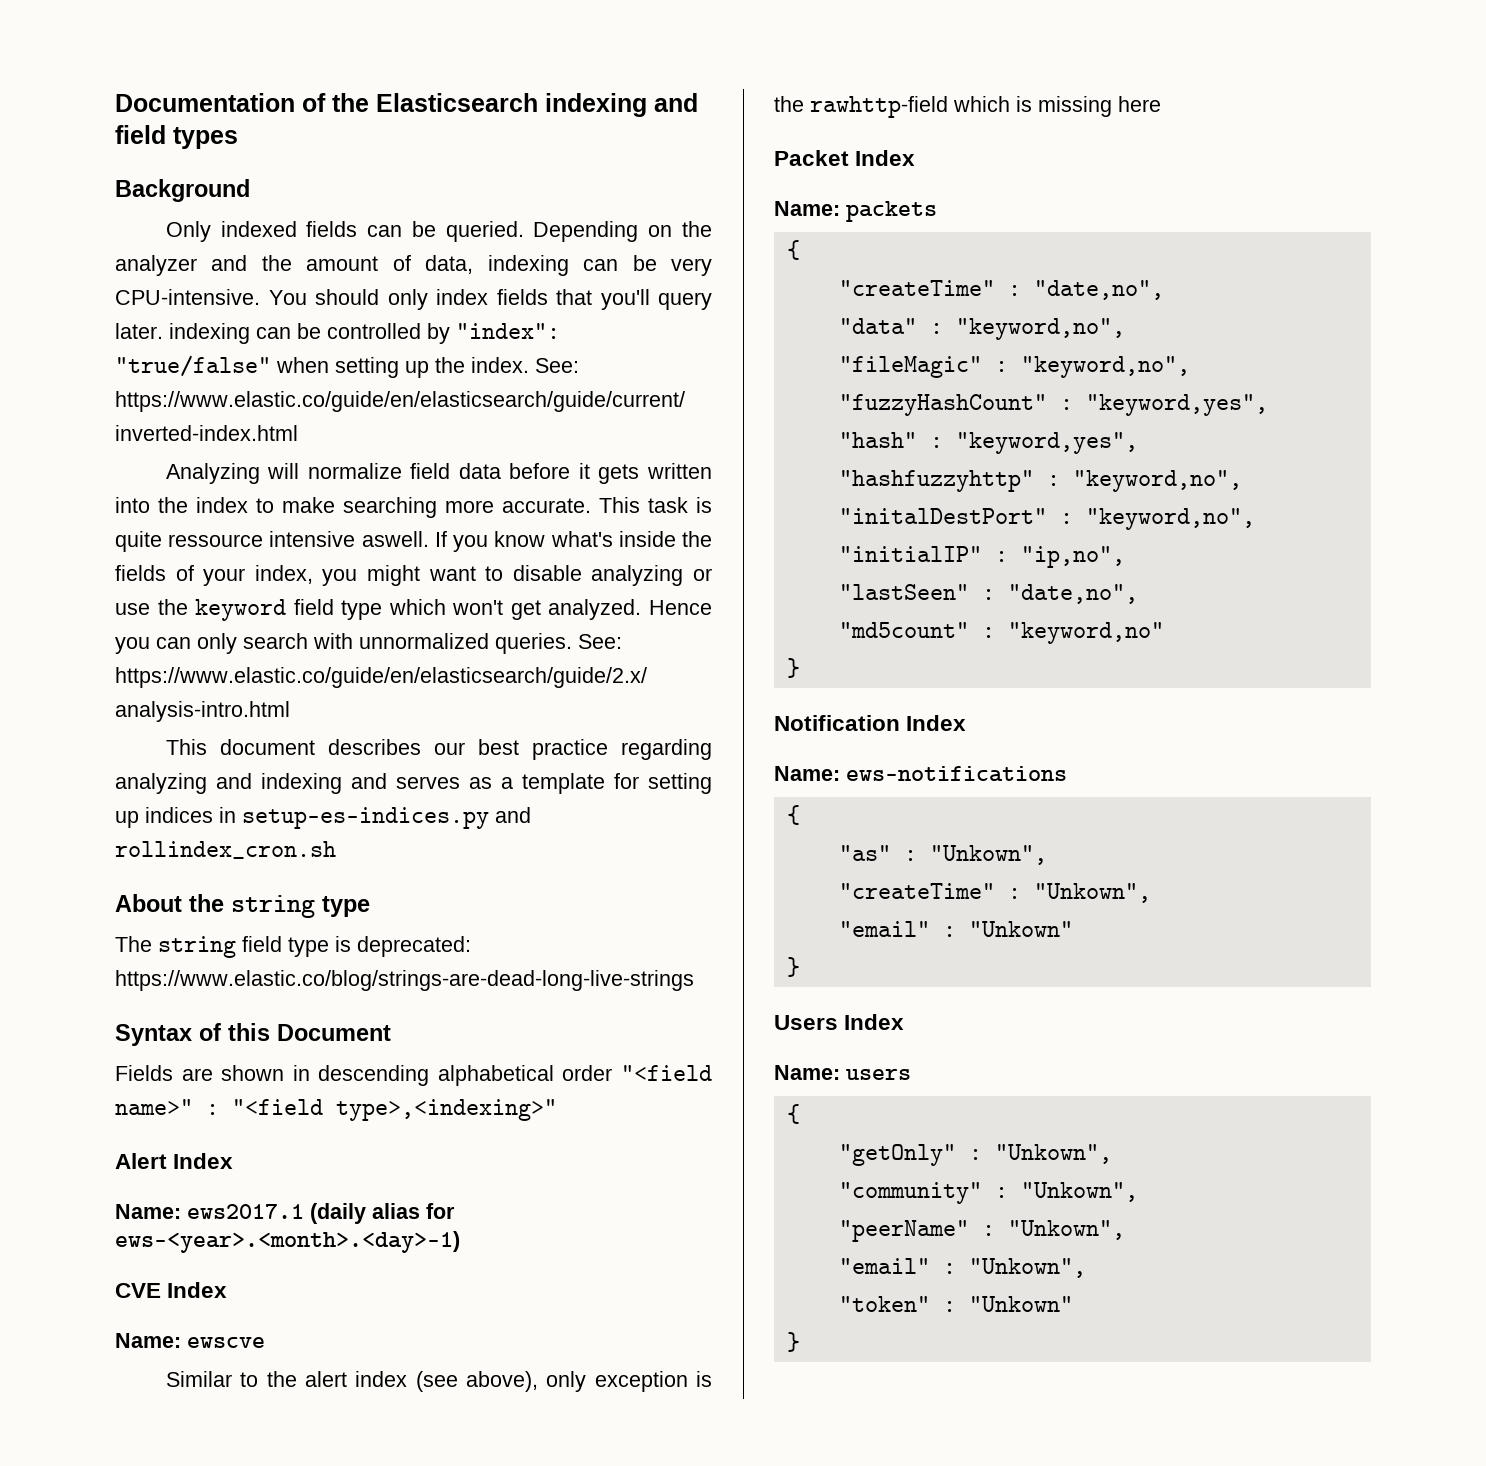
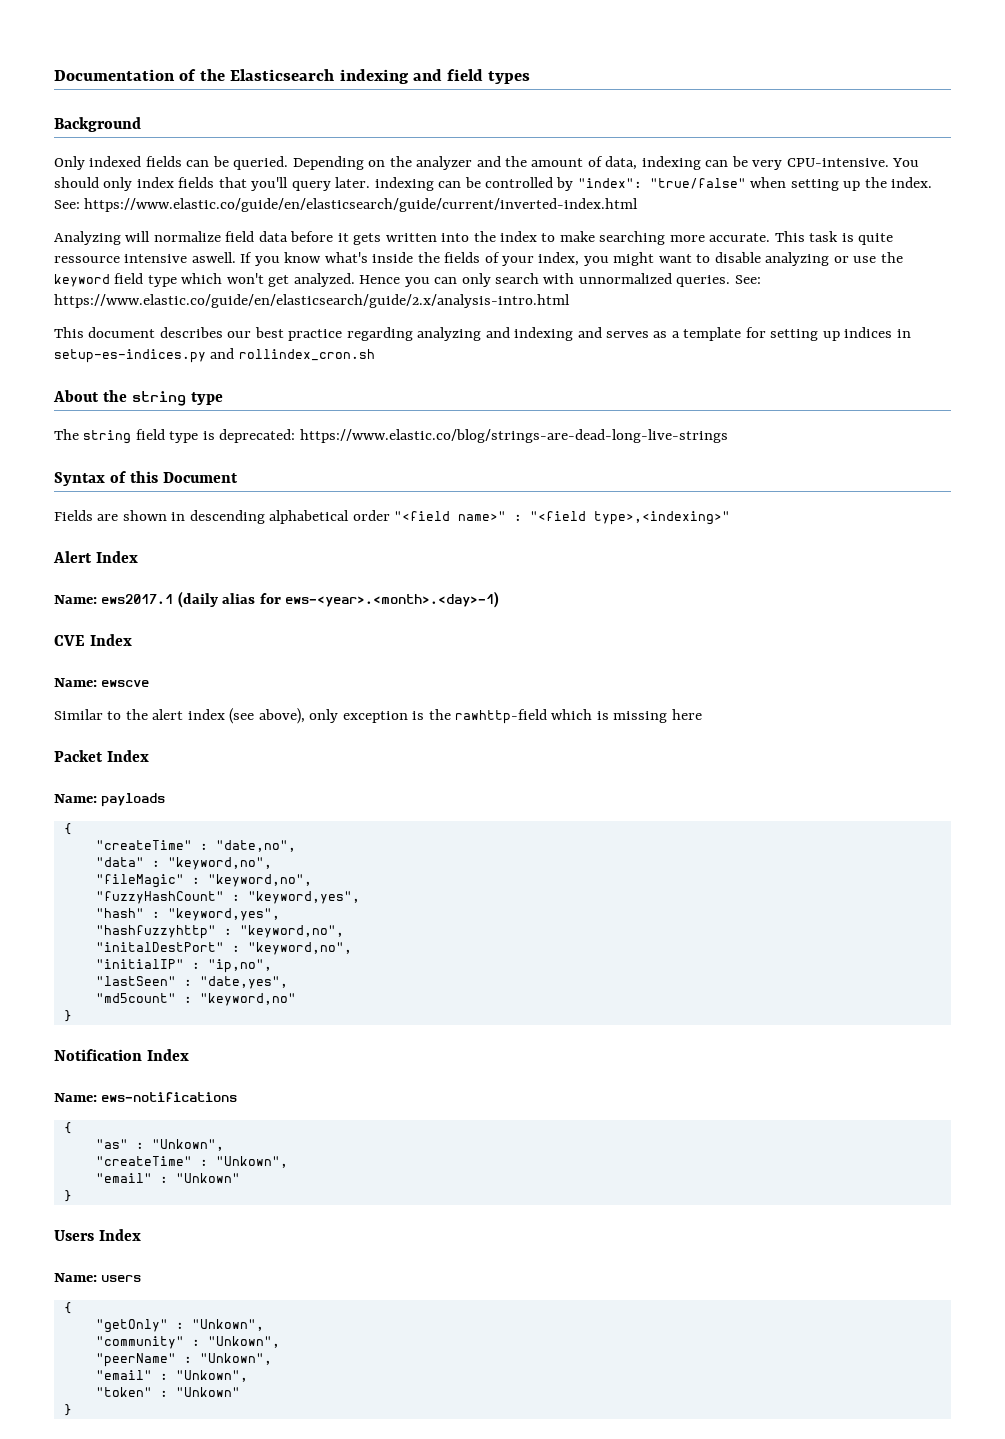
[846,201,937,222] packets -> [101,793,166,807] payloads
[1007,584,1138,604] "date,no", -> [199,976,288,989] "date,yes",

